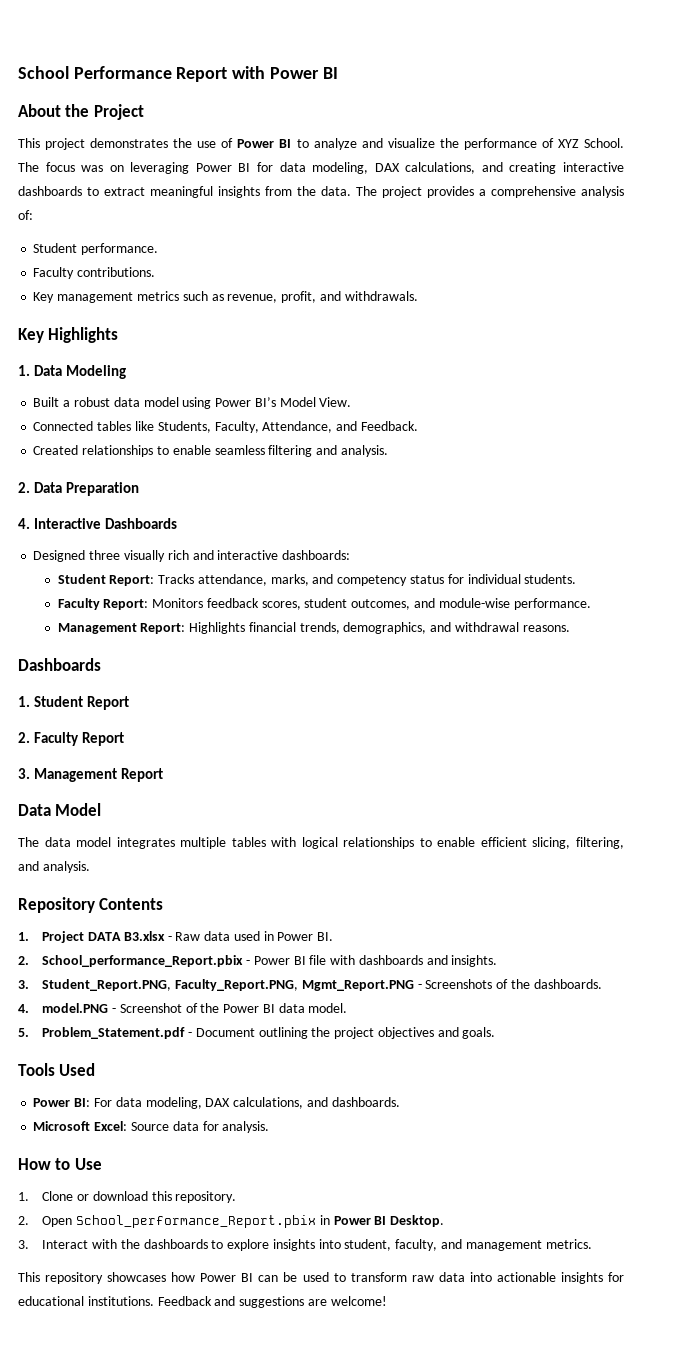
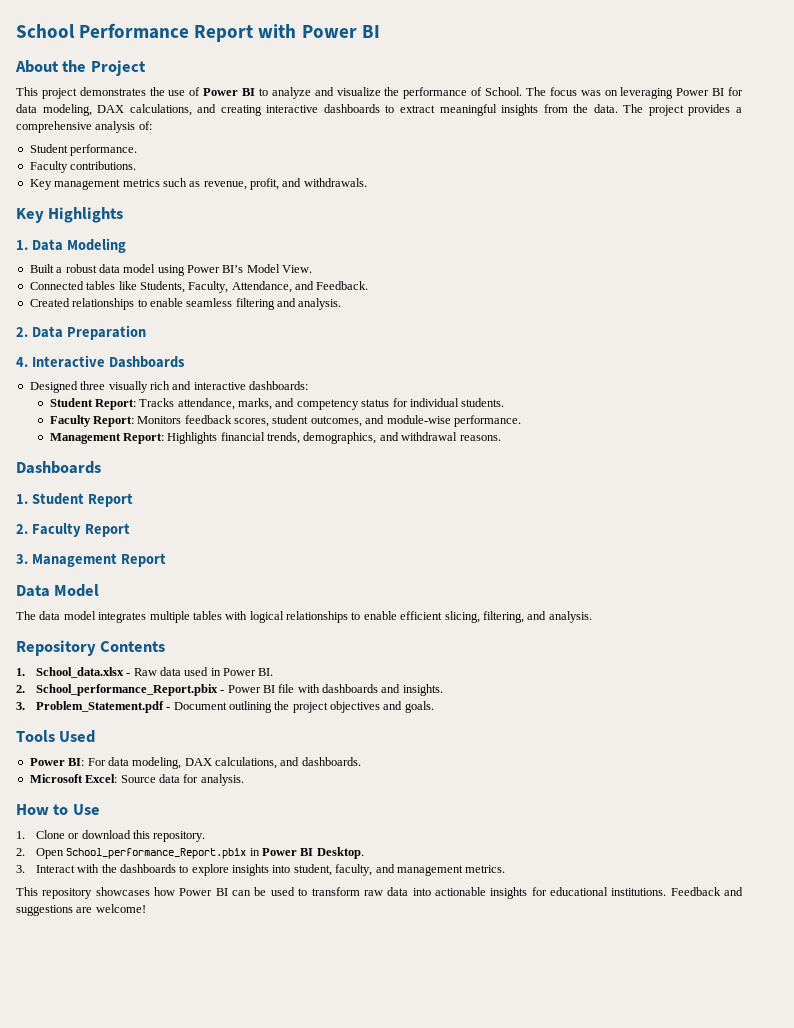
[557,139,579,148] XYZ -> (483, 91) none
[42,931,165,943] Project DATA B3.xlsx -> [35,667,124,678] School_data.xlsx
[42,979,602,991] [18,1003,348,1013] [18,1028,29,1037] Student_Report.PNG, Faculty_Report.PNG, Mgmt_Report.PNG - Screenshots of the dashboards. // 4. model.PNG - Screenshot of the Power BI data model. // 5. -> (25, 706) none

